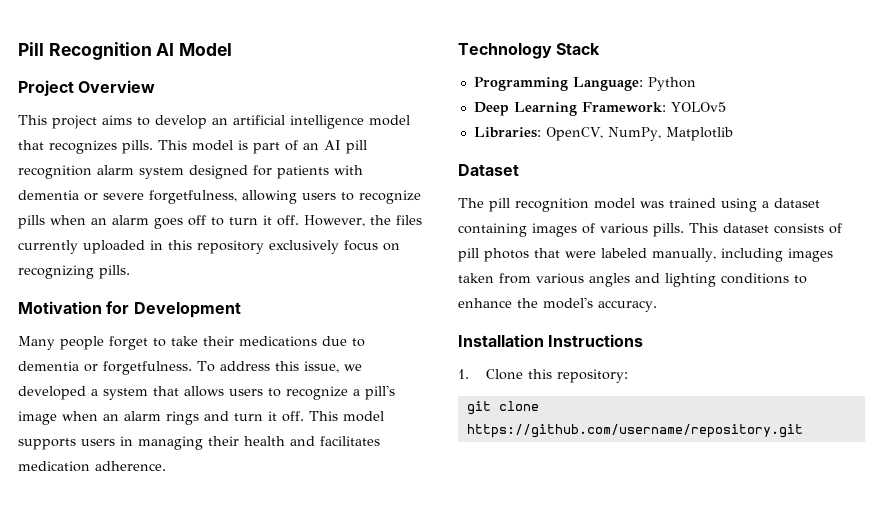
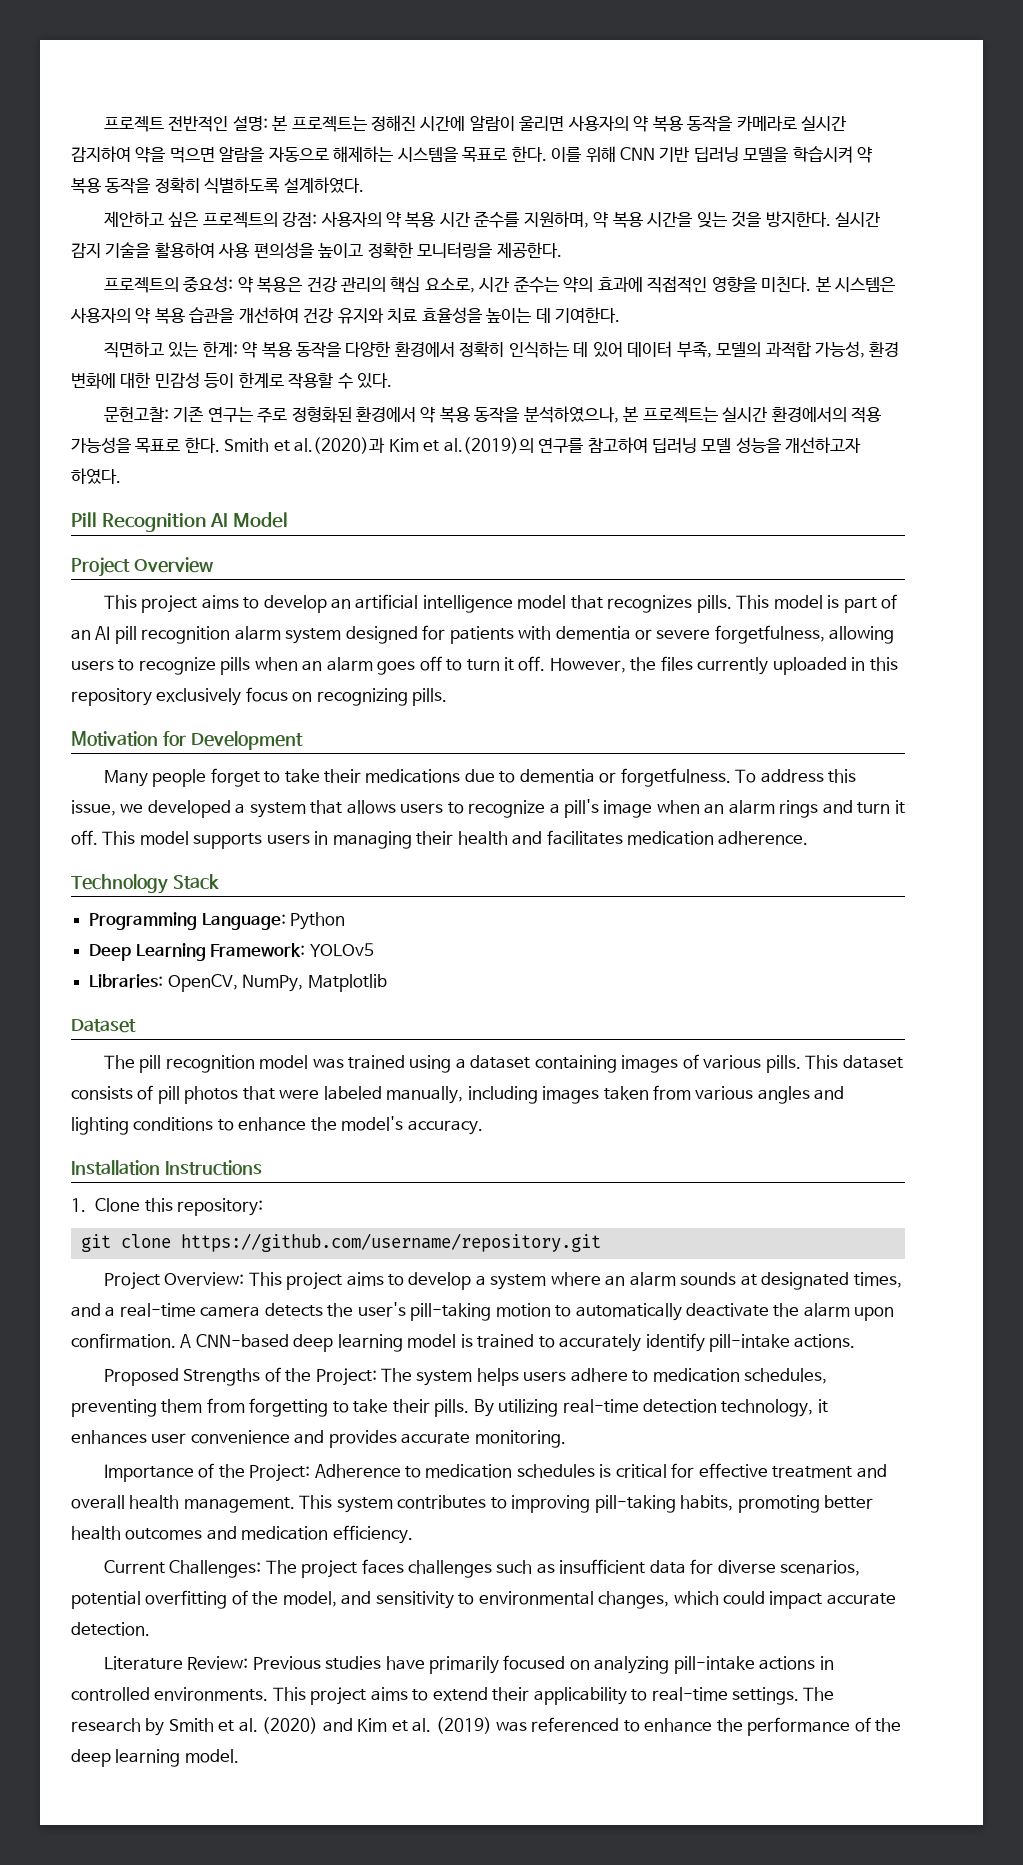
(18, 49) none -> [103,115,847,132] [71,146,873,163] [71,177,364,194] [103,211,880,228] [71,242,562,259] [103,276,895,293] [70,307,621,324] [103,341,900,358] [71,372,393,389] [103,406,882,423] [71,437,862,454] [71,468,121,484] 프로젝트 전반적인 설명: 본 프로젝트는 정해진 시간에 알람이 울리면 사용자의 약 복용 동작을 카메라로 실시간 감지하여 약을 먹으면 알람을 자동으로 해제하는 시스템을 목표로 한다. 이를 위해 CNN 기반 딥러닝 모델을 학습시켜 약 복용 동작을 정확히 식별하도록 설계하였다. // 제안하고 싶은 프로젝트의 강점: 사용자의 약 복용 시간 준수를 지원하며, 약 복용 시간을 잊는 것을 방지한다. 실시간 감지 기술을 활용하여 사용 편의성을 높이고 정확한 모니터링을 제공한다. // 프로젝트의 중요성: 약 복용은 건강 관리의 핵심 요소로, 시간 준수는 약의 효과에 직접적인 영향을 미친다. 본 시스템은 사용자의 약 복용 습관을 개선하여 건강 유지와 치료 효율성을 높이는 데 기여한다. // 직면하고 있는 한계: 약 복용 동작을 다양한 환경에서 정확히 인식하는 데 있어 데이터 부족, 모델의 과적합 가능성, 환경 변화에 대한 민감성 등이 한계로 작용할 수 있다. // 문헌고찰: 기존 연구는 주로 정형화된 환경에서 약 복용 동작을 분석하였으나, 본 프로젝트는 실시간 환경에서의 적용 가능성을 목표로 한다. Smith et al.(2020)과 Kim et al.(2019)의 연구를 참고하여 딥러닝 모델 성능을 개선하고자 하였다. //
(803, 431) none -> [103,1272,902,1290] [71,1302,895,1321] [71,1333,856,1352] [103,1367,828,1386] [71,1398,828,1417] [71,1430,566,1448] [103,1463,887,1482] [71,1495,873,1513] [71,1525,413,1544] [103,1559,861,1578] [71,1590,896,1609] [71,1622,150,1636] [103,1655,834,1674] [71,1687,835,1705] [71,1717,902,1736] [71,1749,239,1767] // Project Overview: This project aims to develop a system where an alarm sounds at designated times, and a real-time camera detects the user's pill-taking motion to automatically deactivate the alarm upon confirmation. A CNN-based deep learning model is trained to accurately identify pill-intake actions. // Proposed Strengths of the Project: The system helps users adhere to medication schedules, preventing them from forgetting to take their pills. By utilizing real-time detection technology, it enhances user convenience and provides accurate monitoring. // Importance of the Project: Adherence to medication schedules is critical for effective treatment and overall health management. This system contributes to improving pill-taking habits, promoting better health outcomes and medication efficiency. // Current Challenges: The project faces challenges such as insufficient data for diverse scenarios, potential overfitting of the model, and sensitivity to environmental changes, which could impact accurate detection. // Literature Review: Previous studies have primarily focused on analyzing pill-intake actions in controlled environments. This project aims to extend their applicability to real-time settings. The research by Smith et al. (2020) and Kim et al. (2019) was referenced to enhance the performance of the deep learning model.

